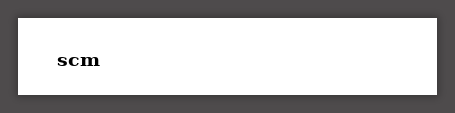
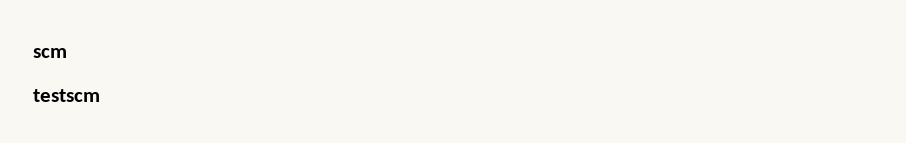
(100, 61) none -> [33,89,100,102] // testscm

